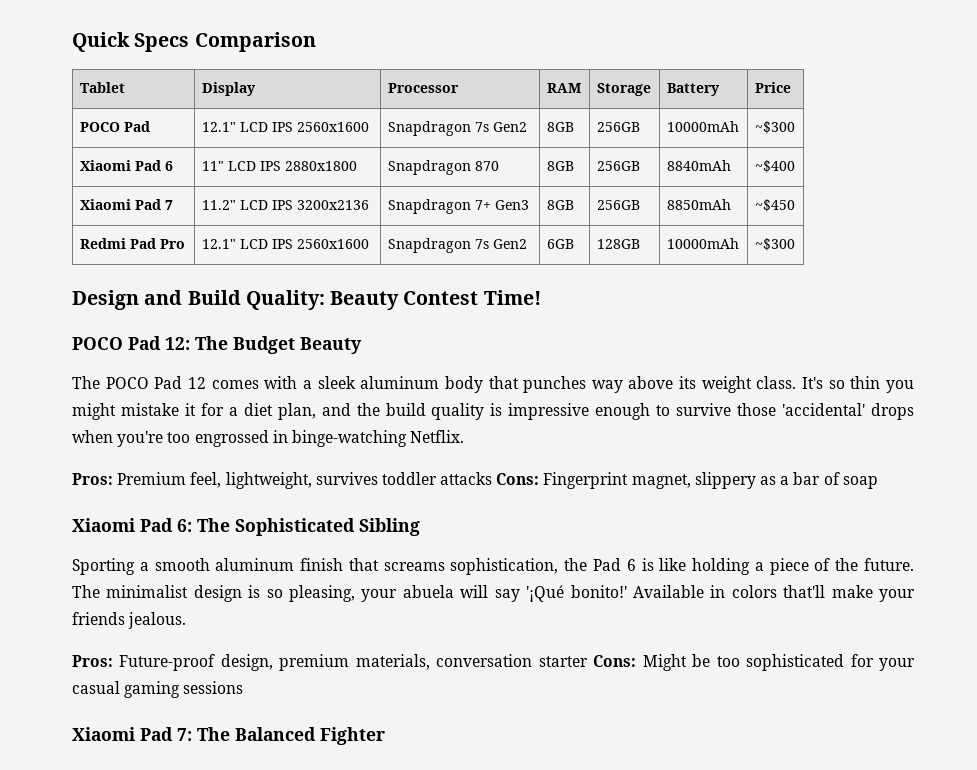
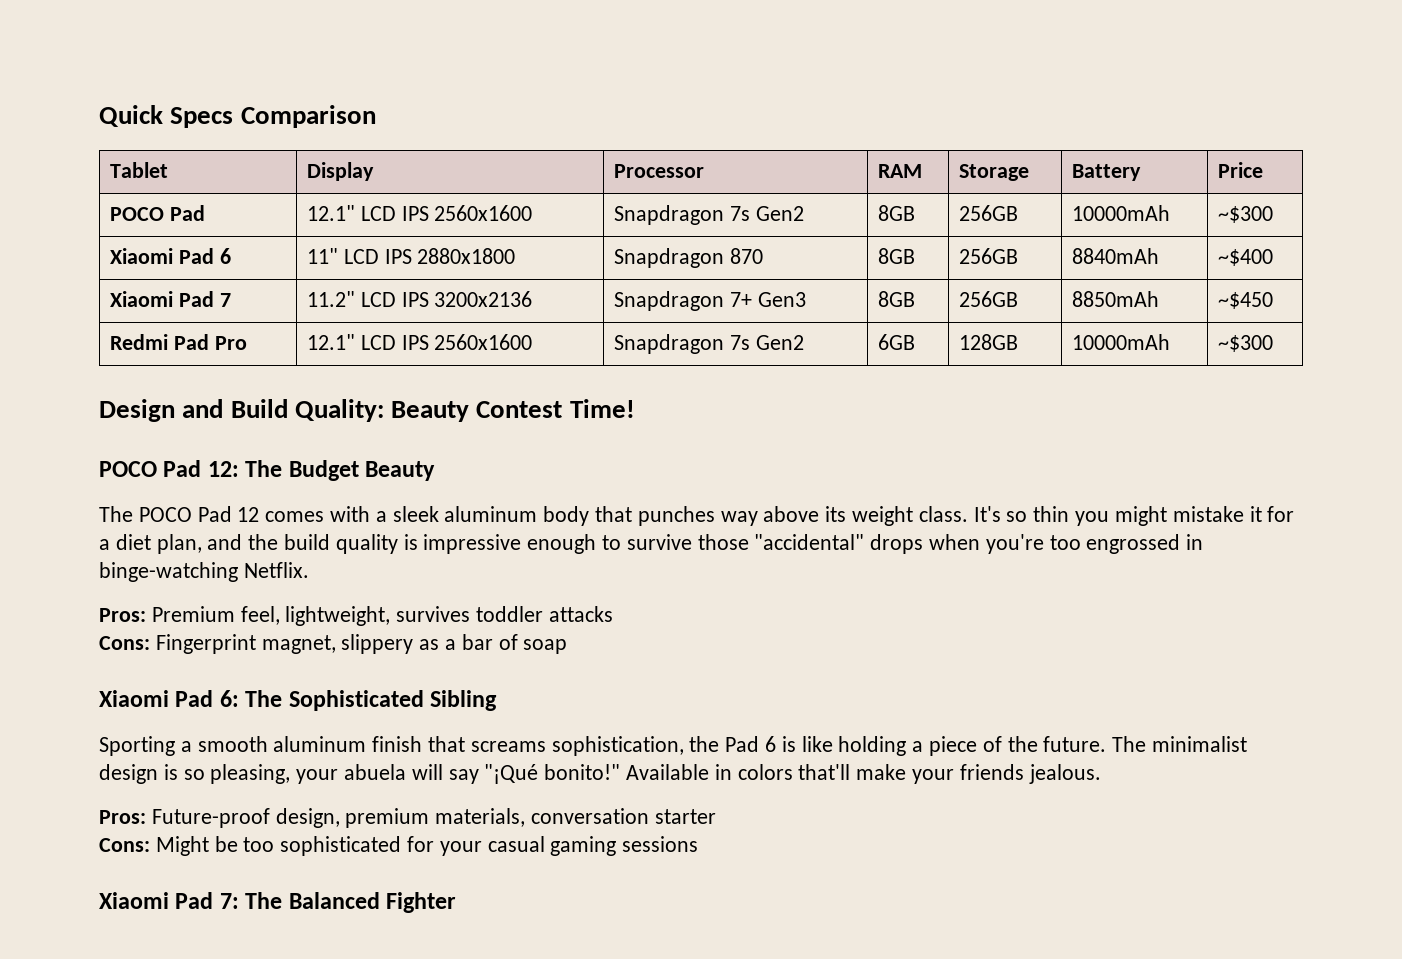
[782,403,866,416] 'accidental' -> [754,534,865,550] "accidental"
(493, 478) none -> (613, 614) //
[526,585,627,602] '¡Qué bonito!' -> [484,764,621,784] "¡Qué bonito!"
(588, 661) none -> (716, 816) //

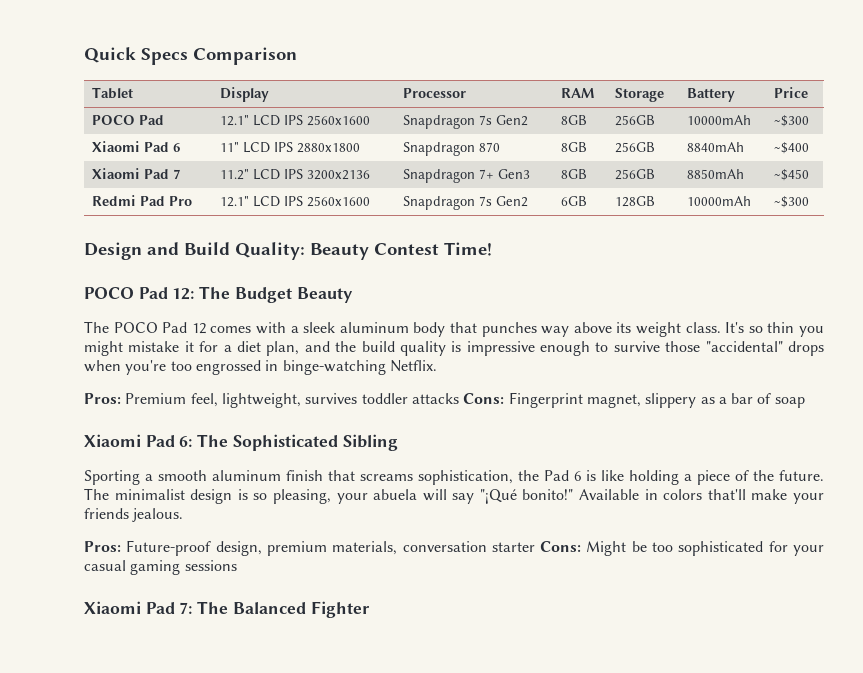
(613, 614) // -> (459, 398) none
(716, 816) // -> (535, 547) none

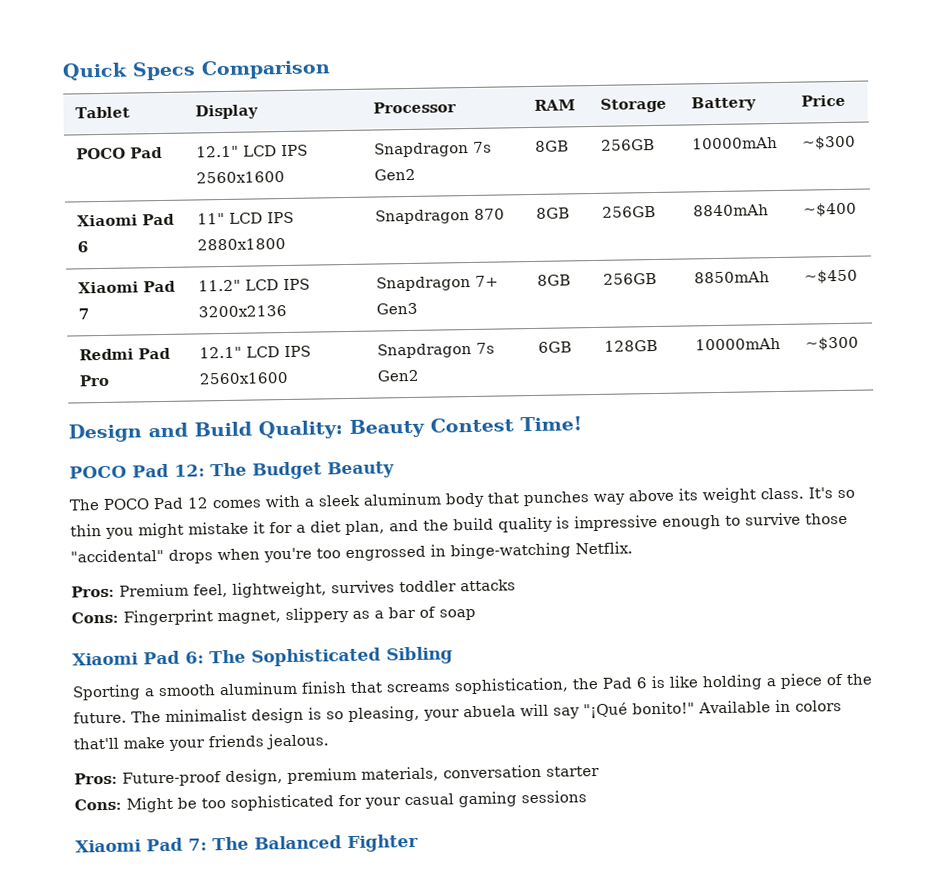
(459, 398) none -> (516, 585) //
(535, 547) none -> (600, 771) //

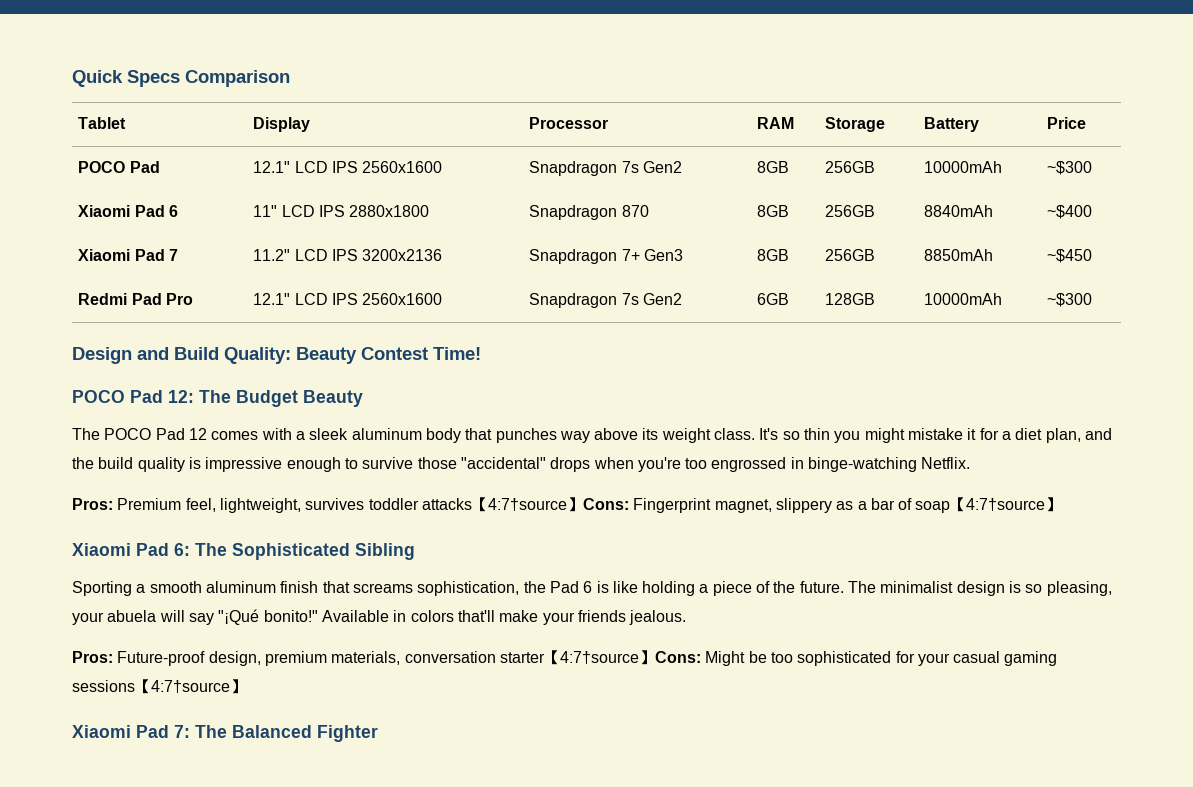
(516, 585) // -> [471,497,583,512] 【4:7†source】
(476, 614) none -> [950,497,1062,512] 【4:7†source】
(600, 771) // -> [543,650,655,665] 【4:7†source】
(587, 797) none -> [135,679,246,694] 【4:7†source】

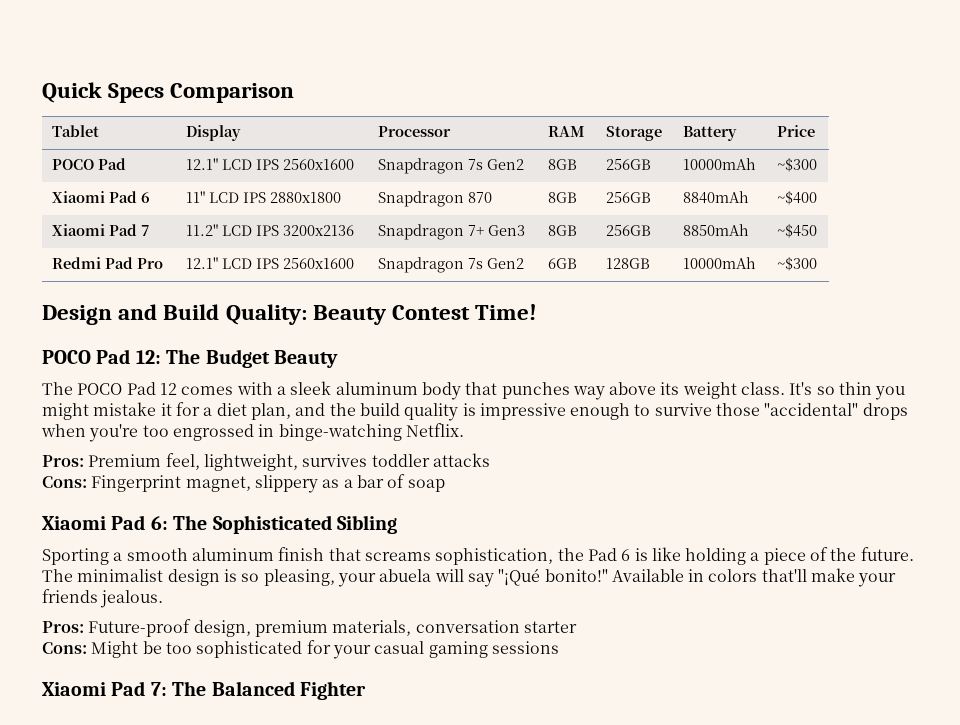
[471,497,583,512] 【4:7†source】 -> (490, 460) //
[950,497,1062,512] 【4:7†source】 -> (445, 485) none
[543,650,655,665] 【4:7†source】 -> (577, 627) //
[135,679,246,694] 【4:7†source】 -> (559, 647) none

